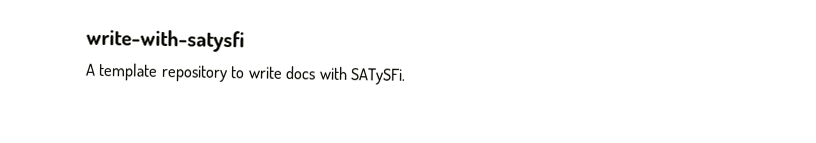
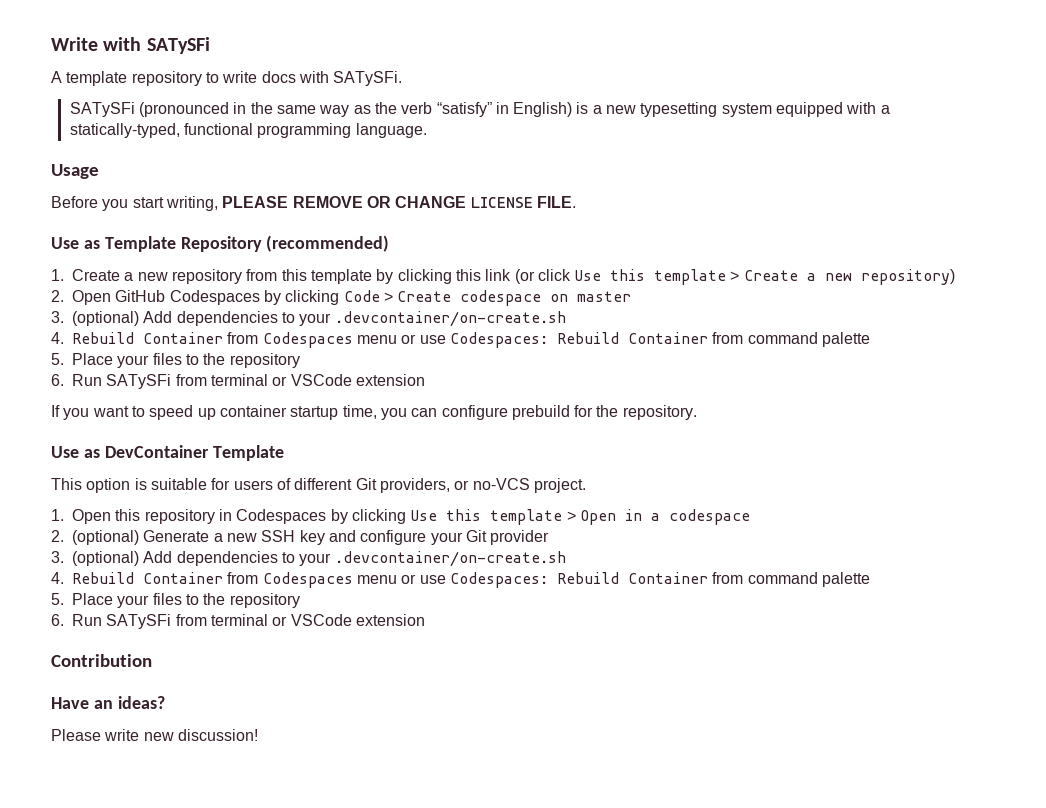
[86,28,245,53] write-with-satysfi -> [51,37,210,54] Write with SATySFi
(407, 76) none -> [69,102,890,117] [69,123,427,138] [51,164,99,179] [51,196,576,211] [51,235,390,252] [51,269,955,285] [51,290,632,306] [51,311,566,327] [51,332,870,348] [51,353,300,368] [51,374,425,389] [51,405,697,420] [51,445,284,461] [51,478,586,493] [51,509,750,525] [51,530,550,545] [51,551,566,567] [51,572,870,588] [51,593,300,608] [51,614,425,629] [51,654,152,667] [51,696,165,709] [51,729,258,741] // SATySFi (pronounced in the same way as the verb “satisfy” in English) is a new typesetting system equipped with a statically-typed, functional programming language. // Usage // Before you start writing, PLEASE REMOVE OR CHANGE LICENSE FILE. // Use as Template Repository (recommended) // 1. Create a new repository from this template by clicking this link (or click Use this template > Create a new repository) // 2. Open GitHub Codespaces by clicking Code > Create codespace on master // 3. (optional) Add dependencies to your .devcontainer/on-create.sh // 4. Rebuild Container from Codespaces menu or use Codespaces: Rebuild Container from command palette // 5. Place your files to the repository // 6. Run SATySFi from terminal or VSCode extension // If you want to speed up container startup time, you can configure prebuild for the repository. // Use as DevContainer Template // This option is suitable for users of different Git providers, or no-VCS project. // 1. Open this repository in Codespaces by clicking Use this template > Open in a codespace // 2. (optional) Generate a new SSH key and configure your Git provider // 3. (optional) Add dependencies to your .devcontainer/on-create.sh // 4. Rebuild Container from Codespaces menu or use Codespaces: Rebuild Container from command palette // 5. Place your files to the repository // 6. Run SATySFi from terminal or VSCode extension // Contribution // Have an ideas? // Please write new discussion!

